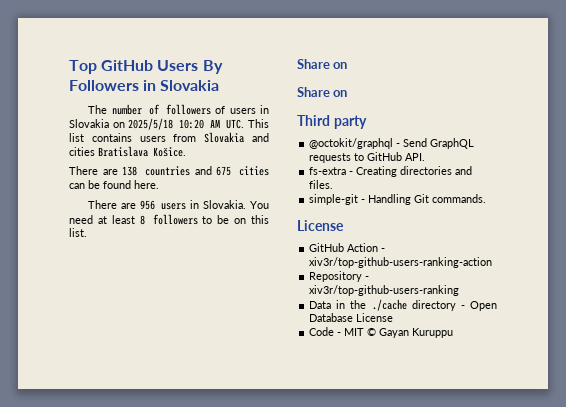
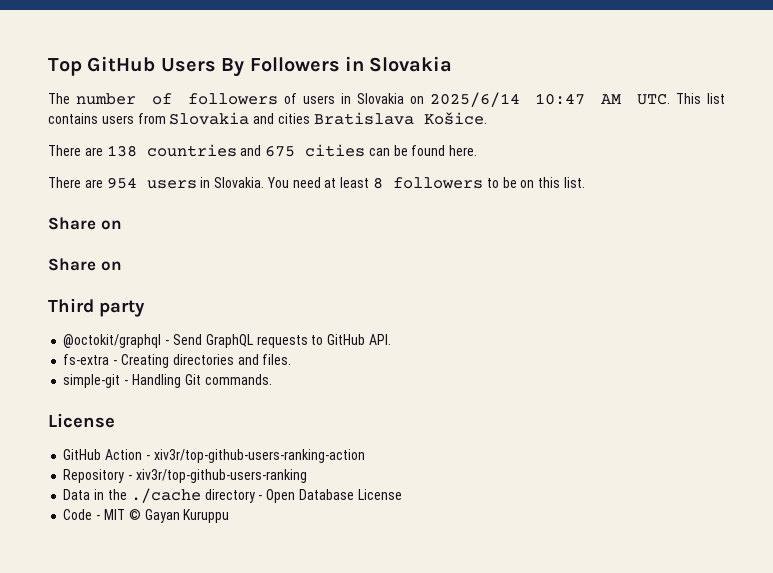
[128,118,205,130] 2025/5/18 10:20 -> [429,92,586,107] 2025/6/14 10:47
[140,200,156,210] 956 -> [106,177,137,189] 954

